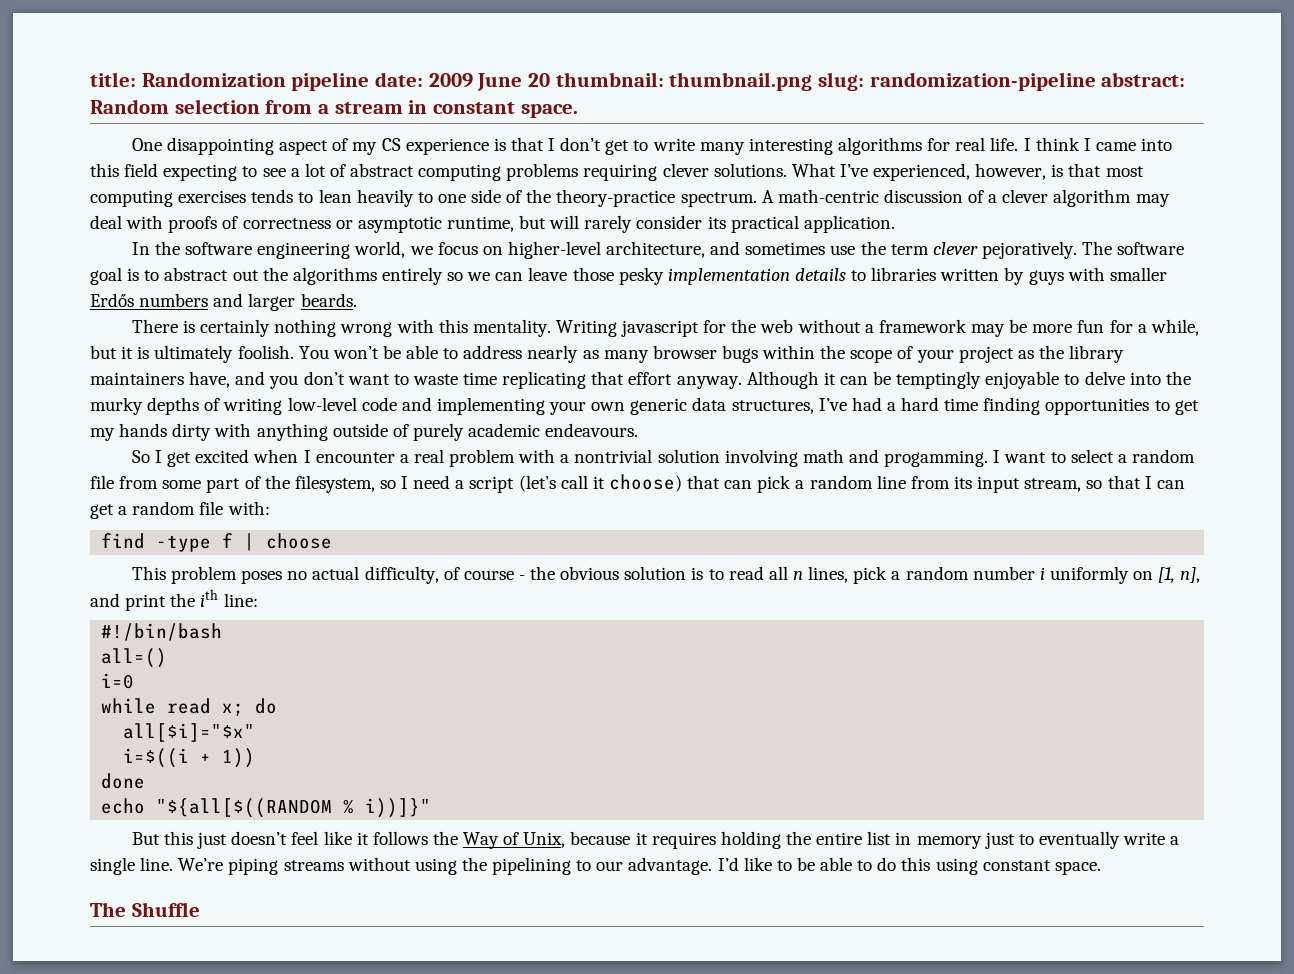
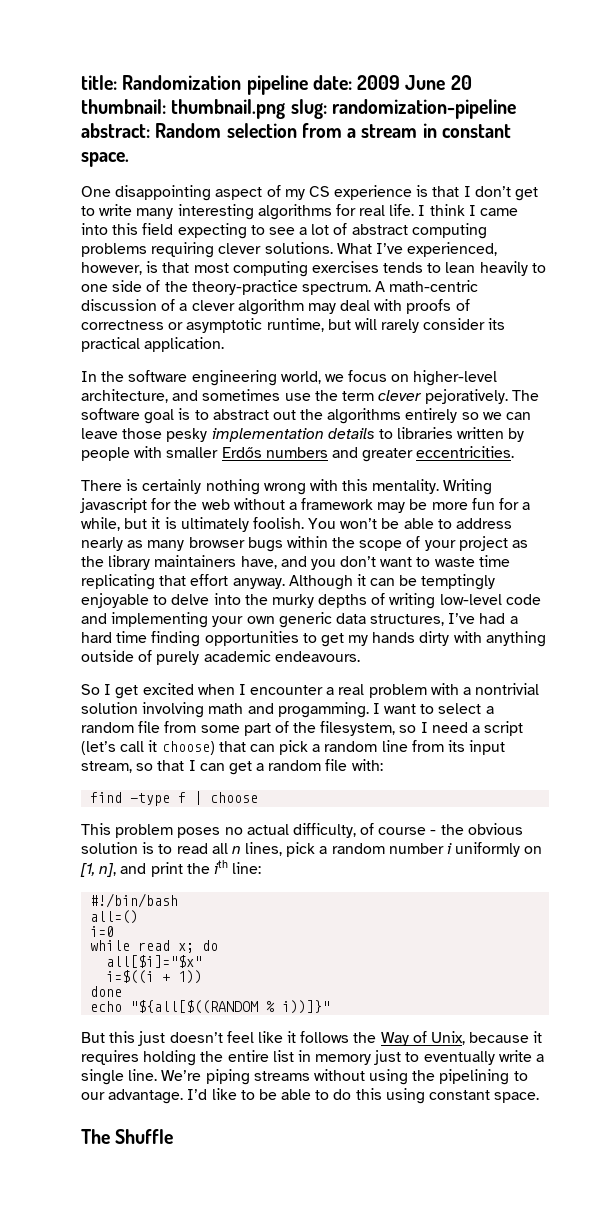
[1028,270,1064,285] guys -> [81,447,130,461] people
[248,293,357,311] larger beards. -> [362,446,515,462] greater eccentricities.

